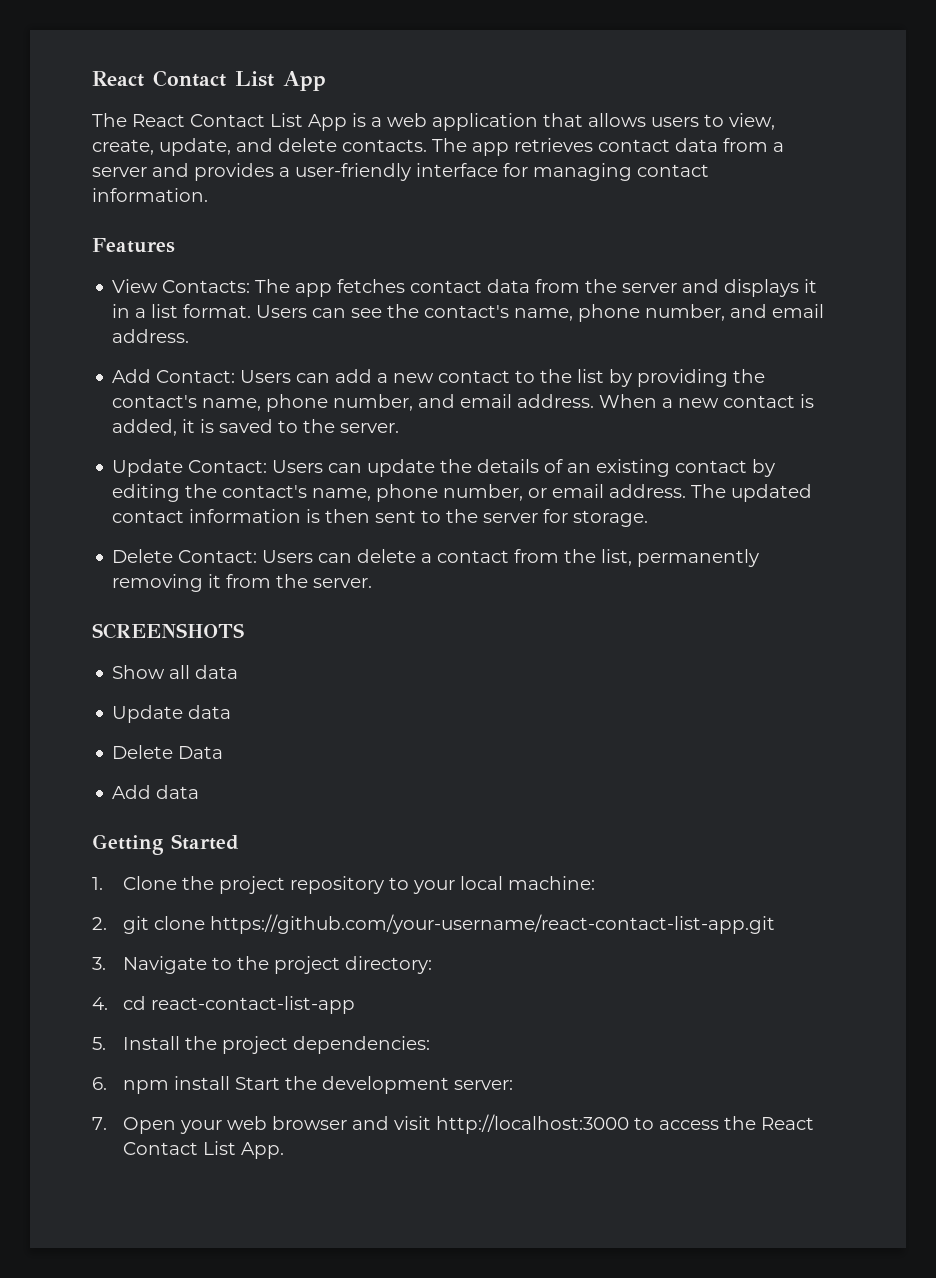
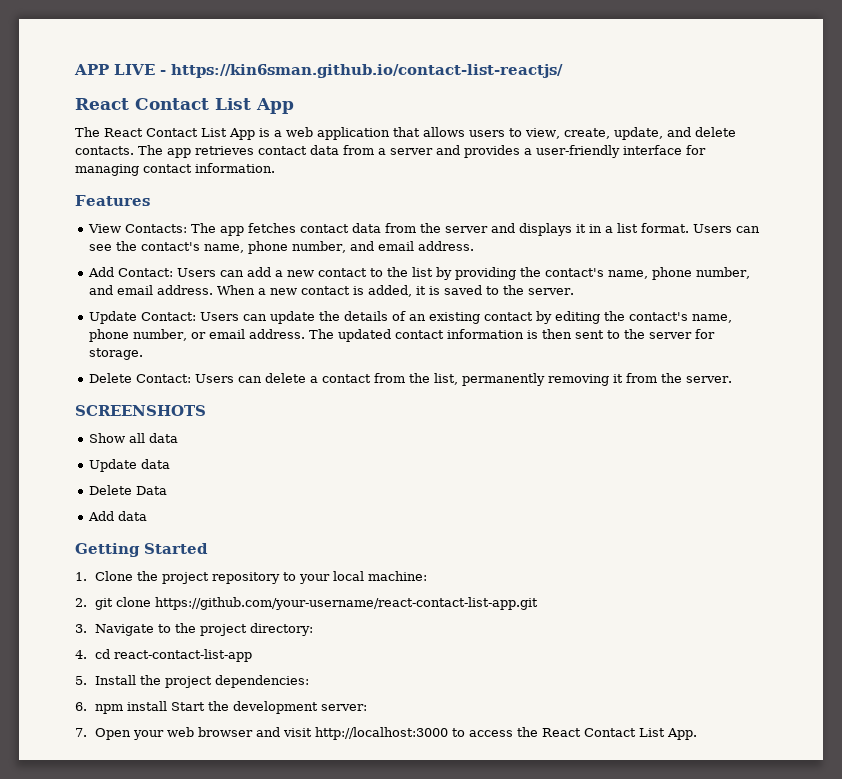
(92, 79) none -> [74,64,563,78] APP LIVE - https://kin6sman.github.io/contact-list-reactjs/ //

